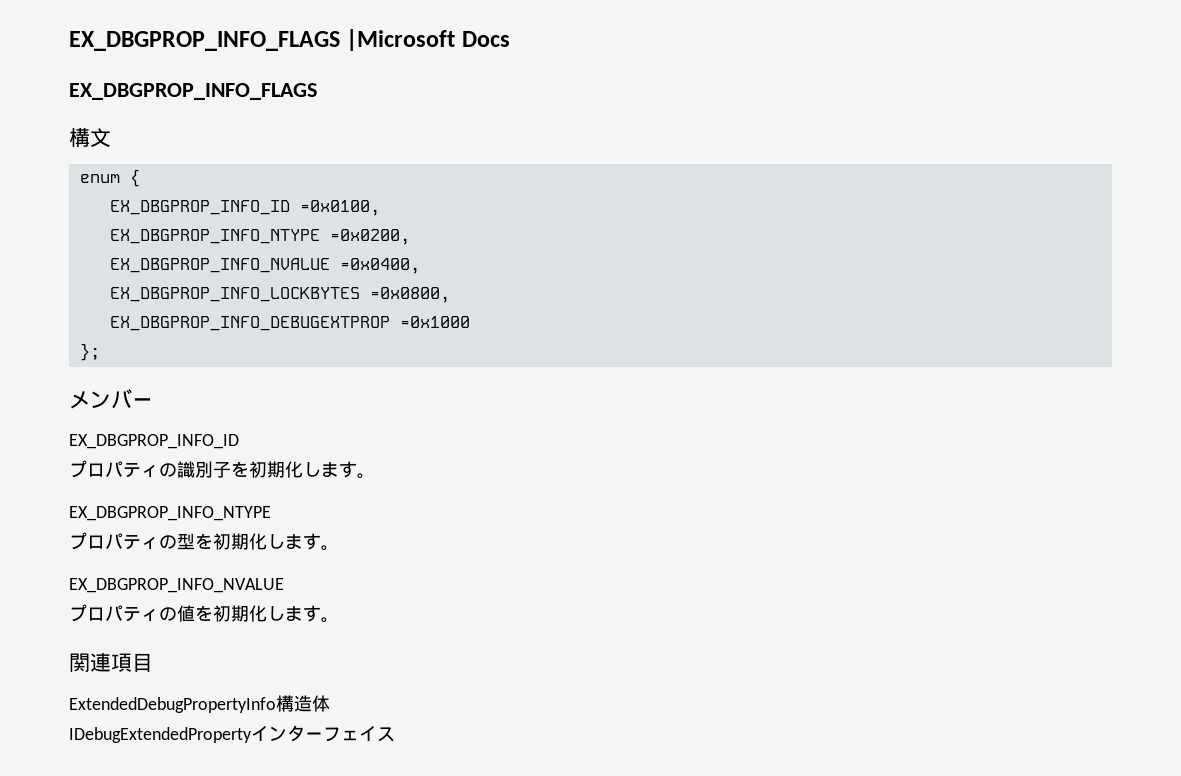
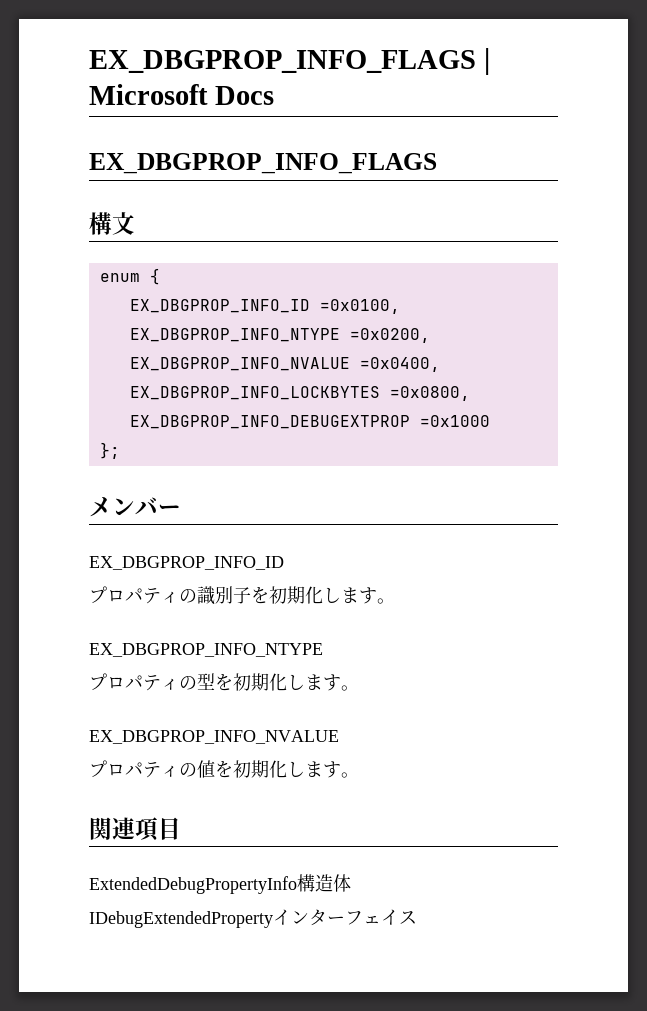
[69,29,456,51] EX_DBGPROP_INFO_FLAGS |Microsoft -> [89,48,490,75] [89,84,208,105] EX_DBGPROP_INFO_FLAGS | Microsoft

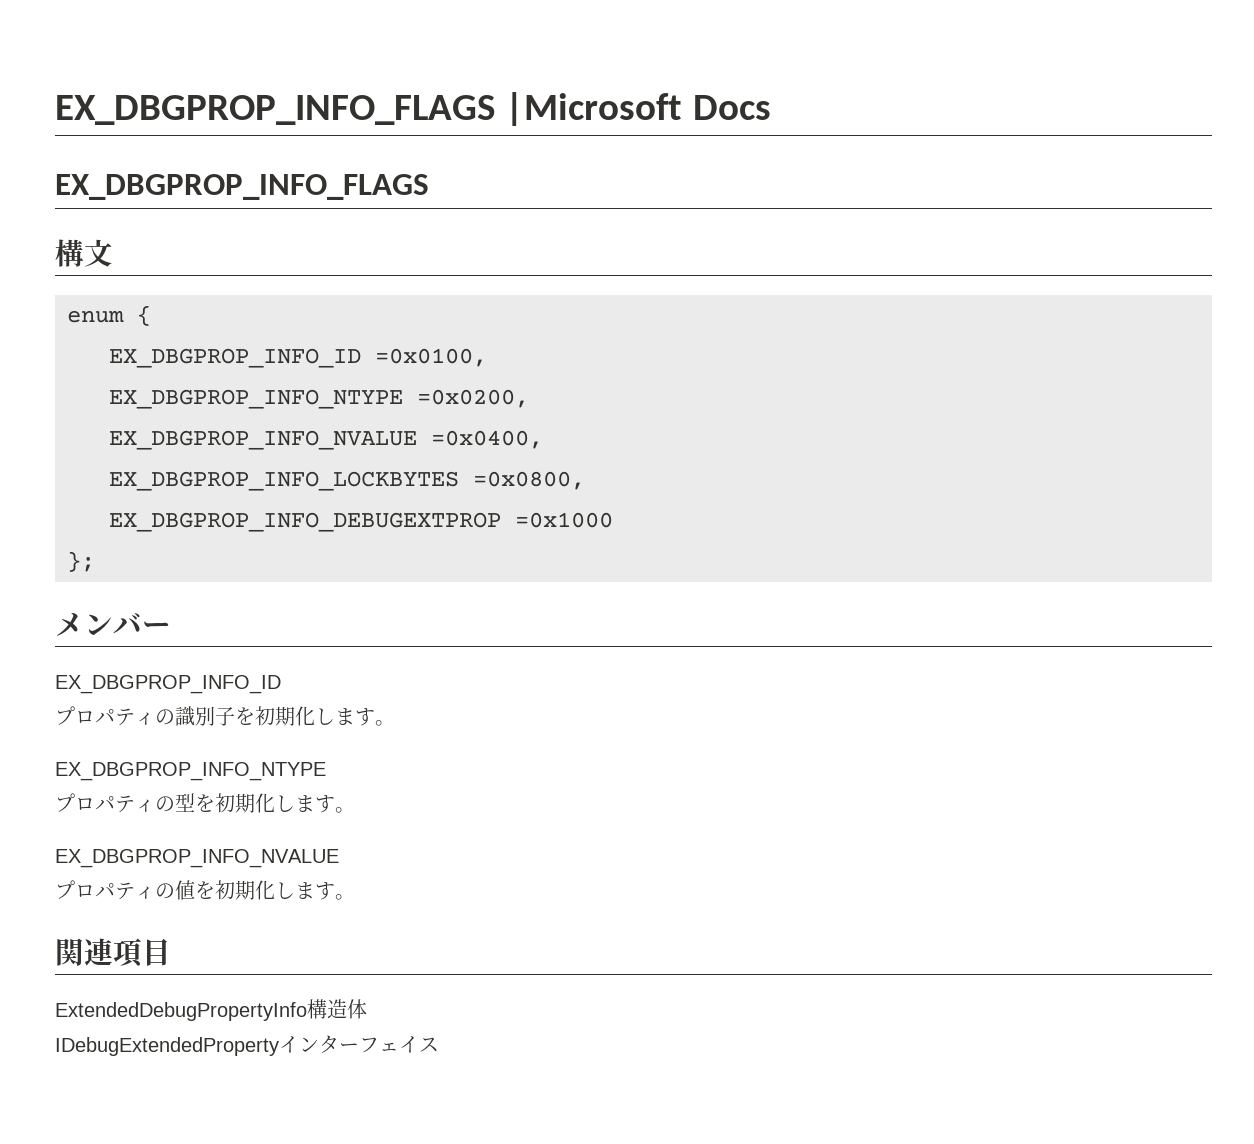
[89,48,490,75] [89,84,208,105] EX_DBGPROP_INFO_FLAGS | Microsoft -> [55,92,683,126] EX_DBGPROP_INFO_FLAGS |Microsoft

